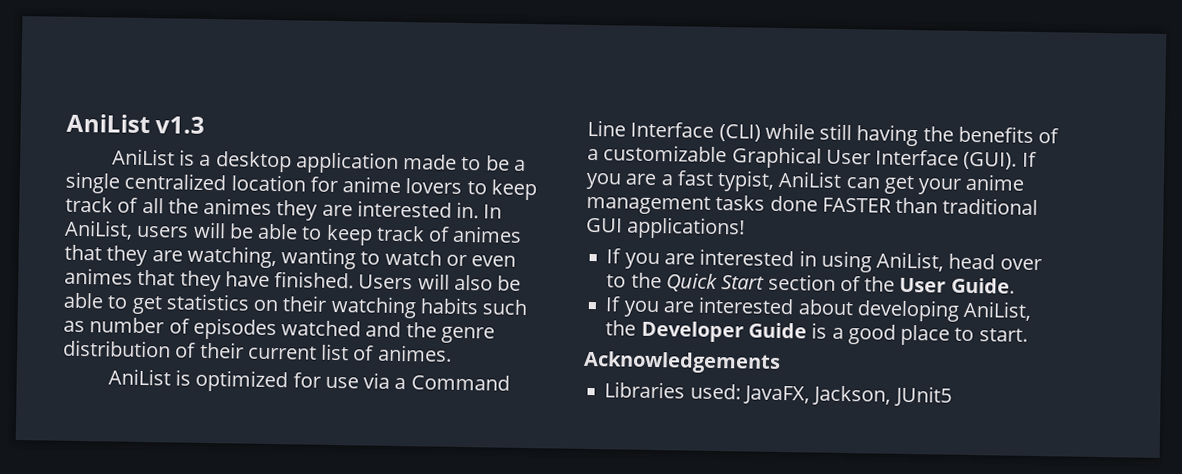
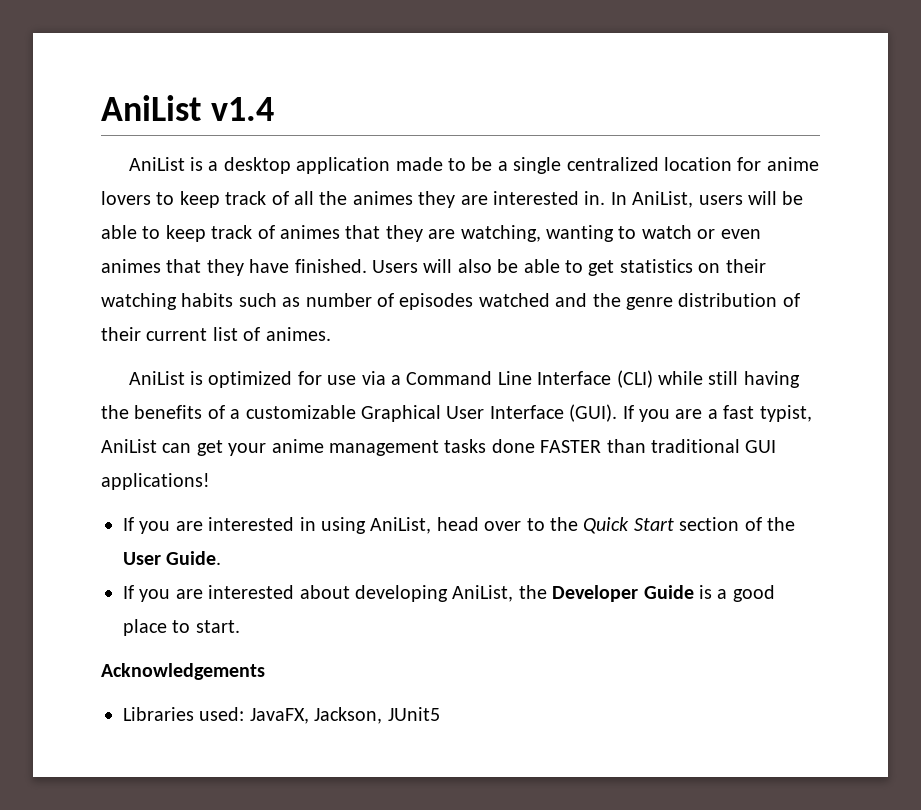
[66,113,206,134] AniList v1.3 -> [101,95,274,121] AniList v1.4

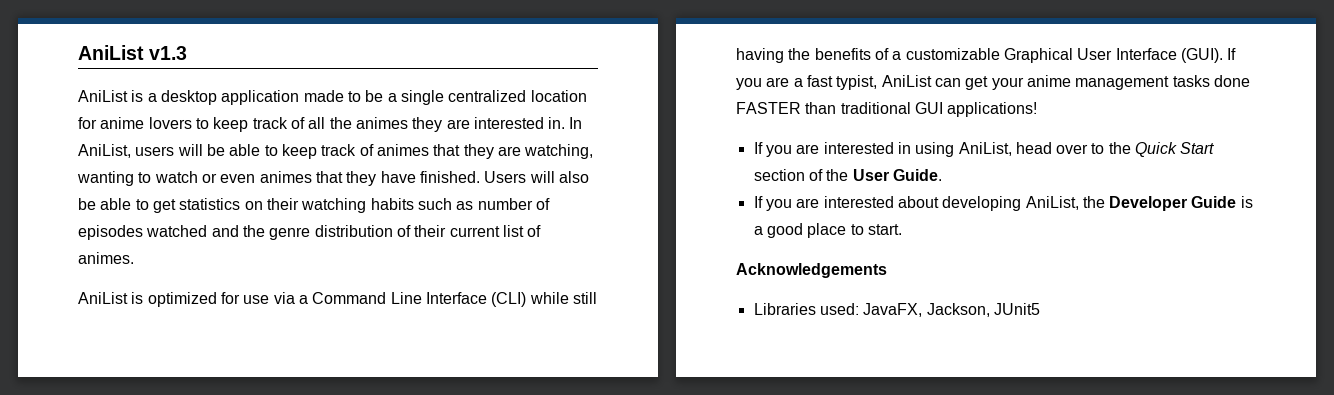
[101,95,274,121] AniList v1.4 -> [78,45,188,60] AniList v1.3

